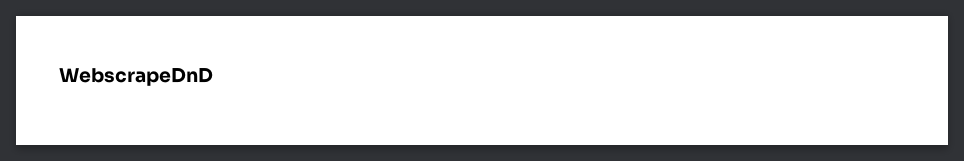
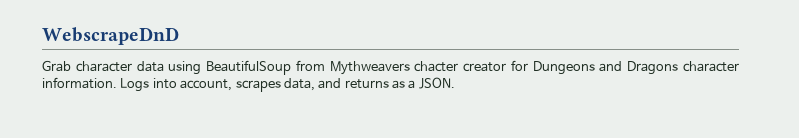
(213, 77) none -> [42,60,739,75] [42,77,455,92] // Grab character data using BeautifulSoup from Mythweavers chacter creator for Dungeons and Dragons character information. Logs into account, scrapes data, and returns as a JSON.

